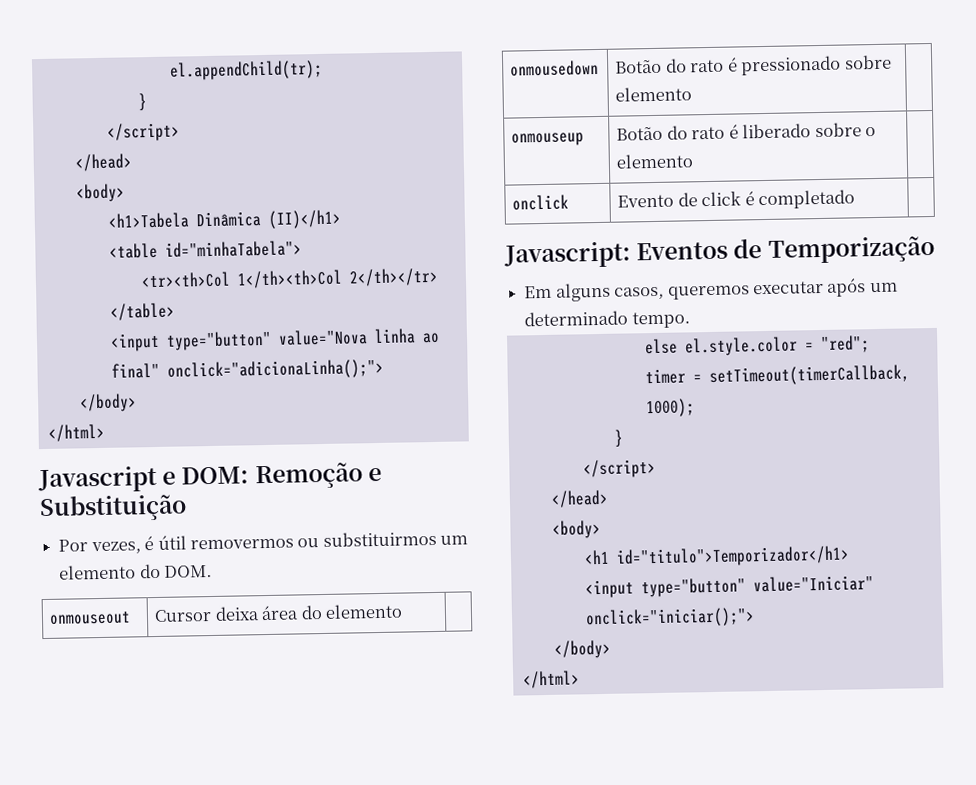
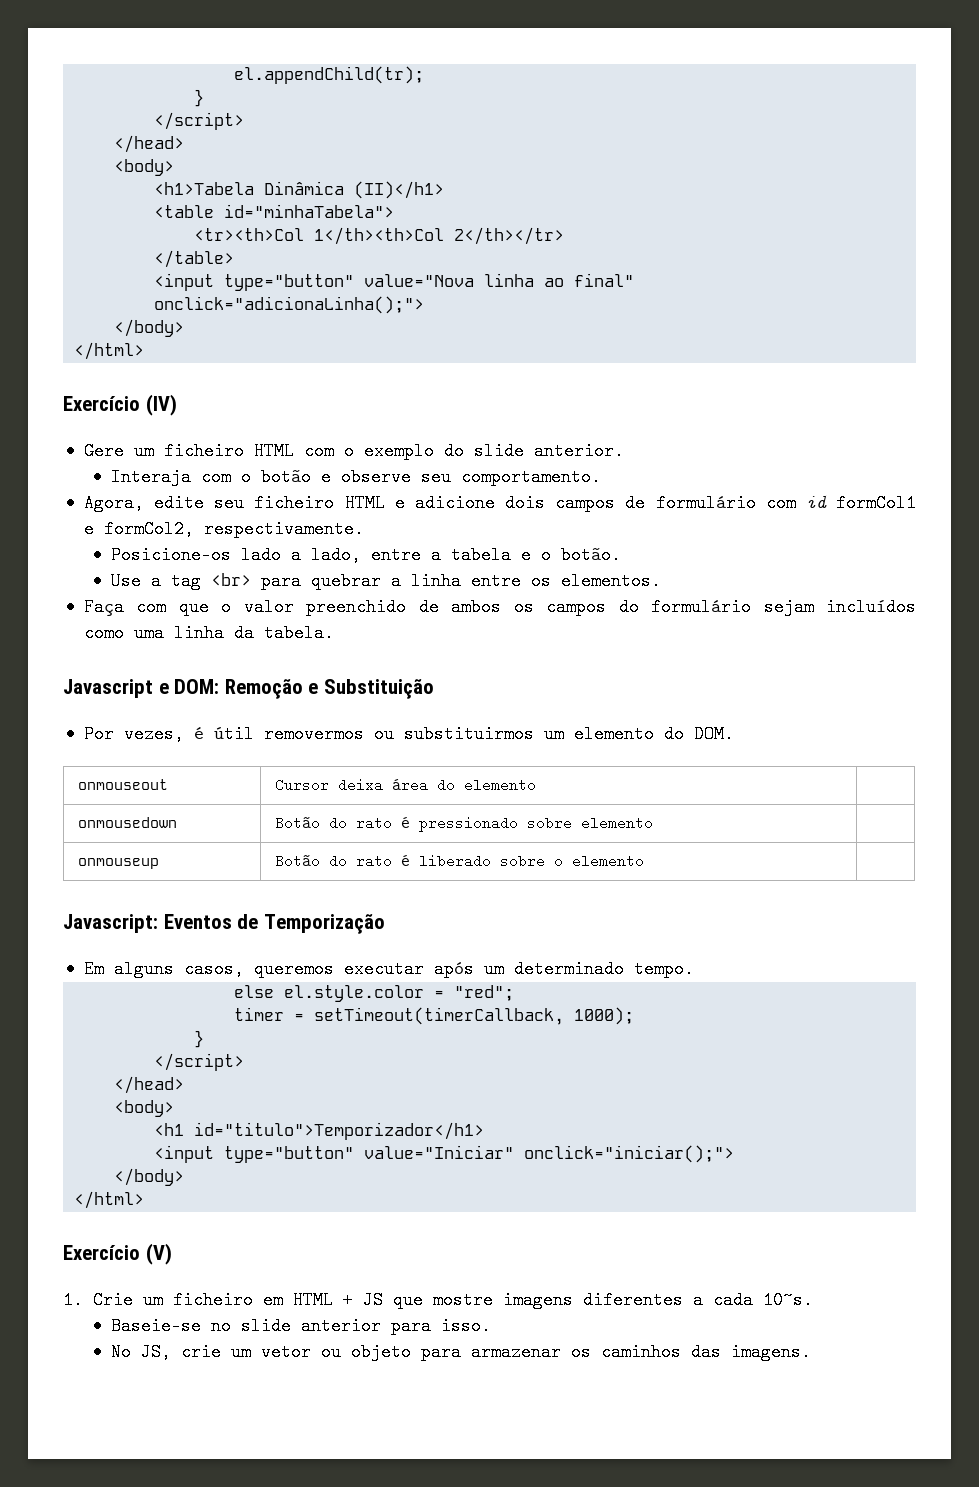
(105, 432) none -> [63,394,177,416] [83,442,624,460] [110,468,601,486] [83,494,917,512] [83,520,364,538] [110,546,621,564] [110,572,661,590] [83,598,916,616] [83,624,334,642] // Exercício (IV) // Gere um ficheiro HTML com o exemplo do slide anterior. // Interaja com o botão e observe seu comportamento. // Agora, edite seu ficheiro HTML e adicione dois campos de formulário com id formCol1 e formCol2, respectivamente. // Posicione-os lado a lado, entre a tabela e o botão. // Use a tag <br> para quebrar a linha entre os elementos. // Faça com que o valor preenchido de ambos os campos do formulário sejam incluídos como uma linha da tabela.
[512,194,570,211] [617,189,856,210] // onclick | Evento de click é completado | -> (644, 861) none
(580, 679) none -> [63,1243,172,1265] [63,1291,813,1309] [110,1317,491,1335] [110,1343,811,1361] // Exercício (V) // 1. Crie um ficheiro em HTML + JS que mostre imagens diferentes a cada 10~s. // Baseie-se no slide anterior para isso. // No JS, crie um vetor ou objeto para armazenar os caminhos das imagens.

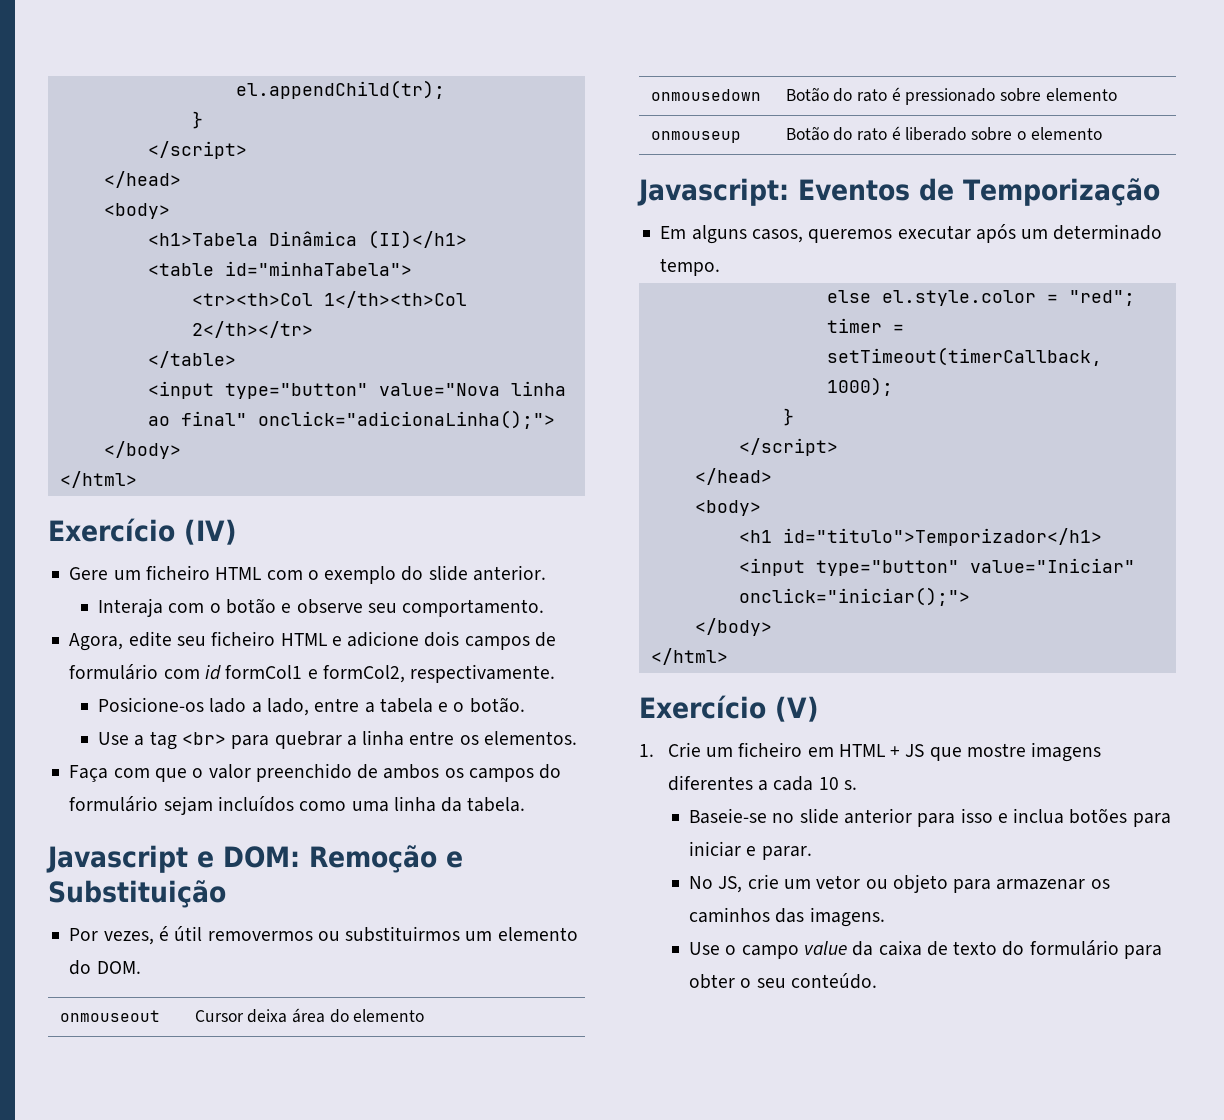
[762,1291,813,1309] 10~s. -> [818,777,857,790] 10 s.
[440,1317,491,1335] isso. -> [960,808,1171,827] [689,841,812,860] isso e inclua botões para iniciar e parar.
(811, 1352) none -> [689,940,1162,959] [689,973,877,989] // Use o campo value da caixa de texto do formulário para obter o seu conteúdo.

